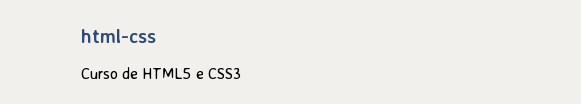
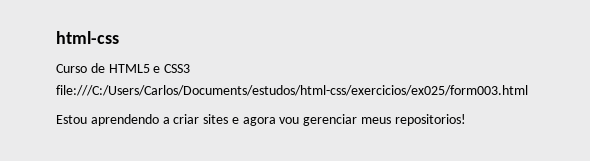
(241, 73) none -> [56,85,528,96] [56,114,466,126] file:///C:/Users/Carlos/Documents/estudos/html-css/exercicios/ex025/form003.html // Estou aprendendo a criar sites e agora vou gerenciar meus repositorios!

